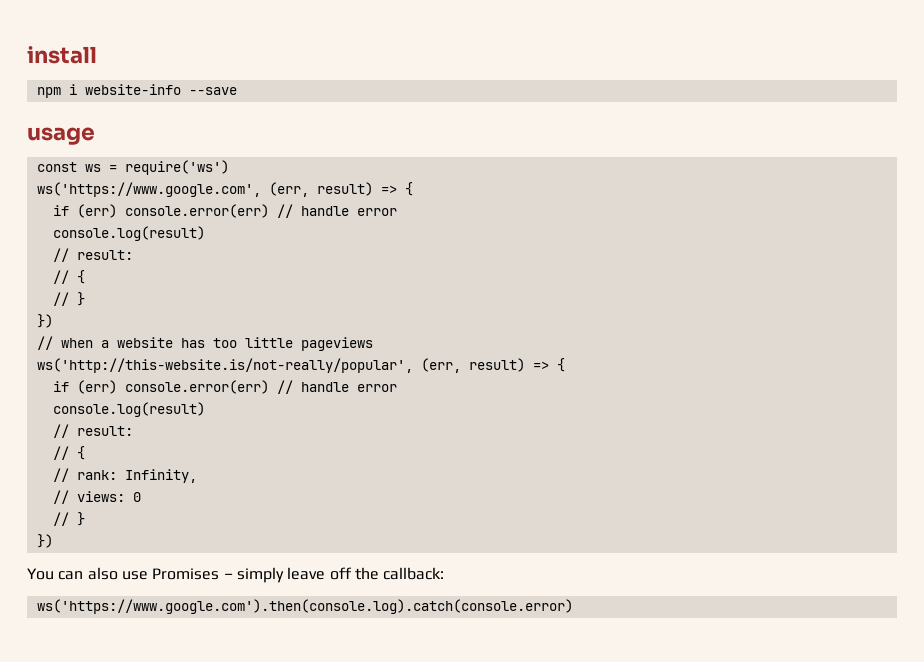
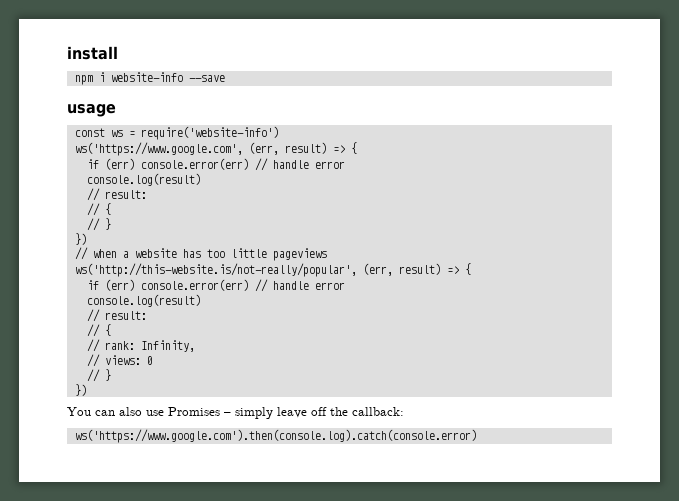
[124,160,229,175] require('ws') -> [140,126,279,140] require('website-info')

